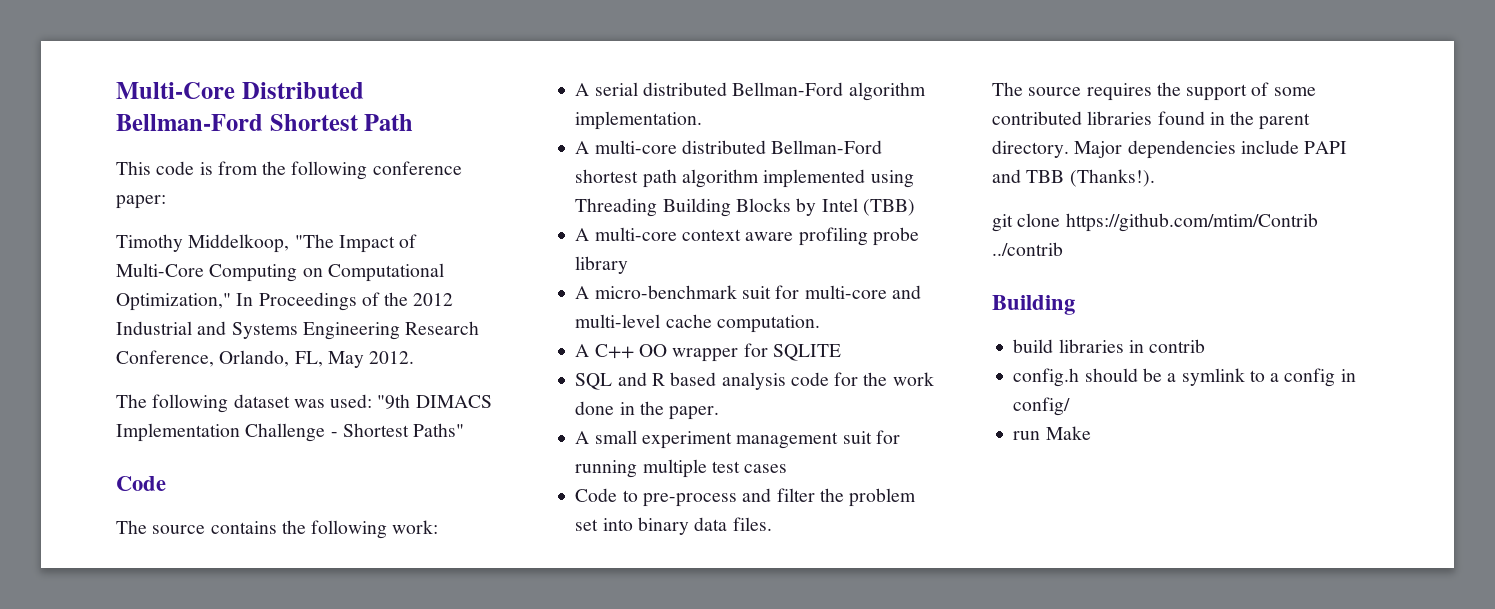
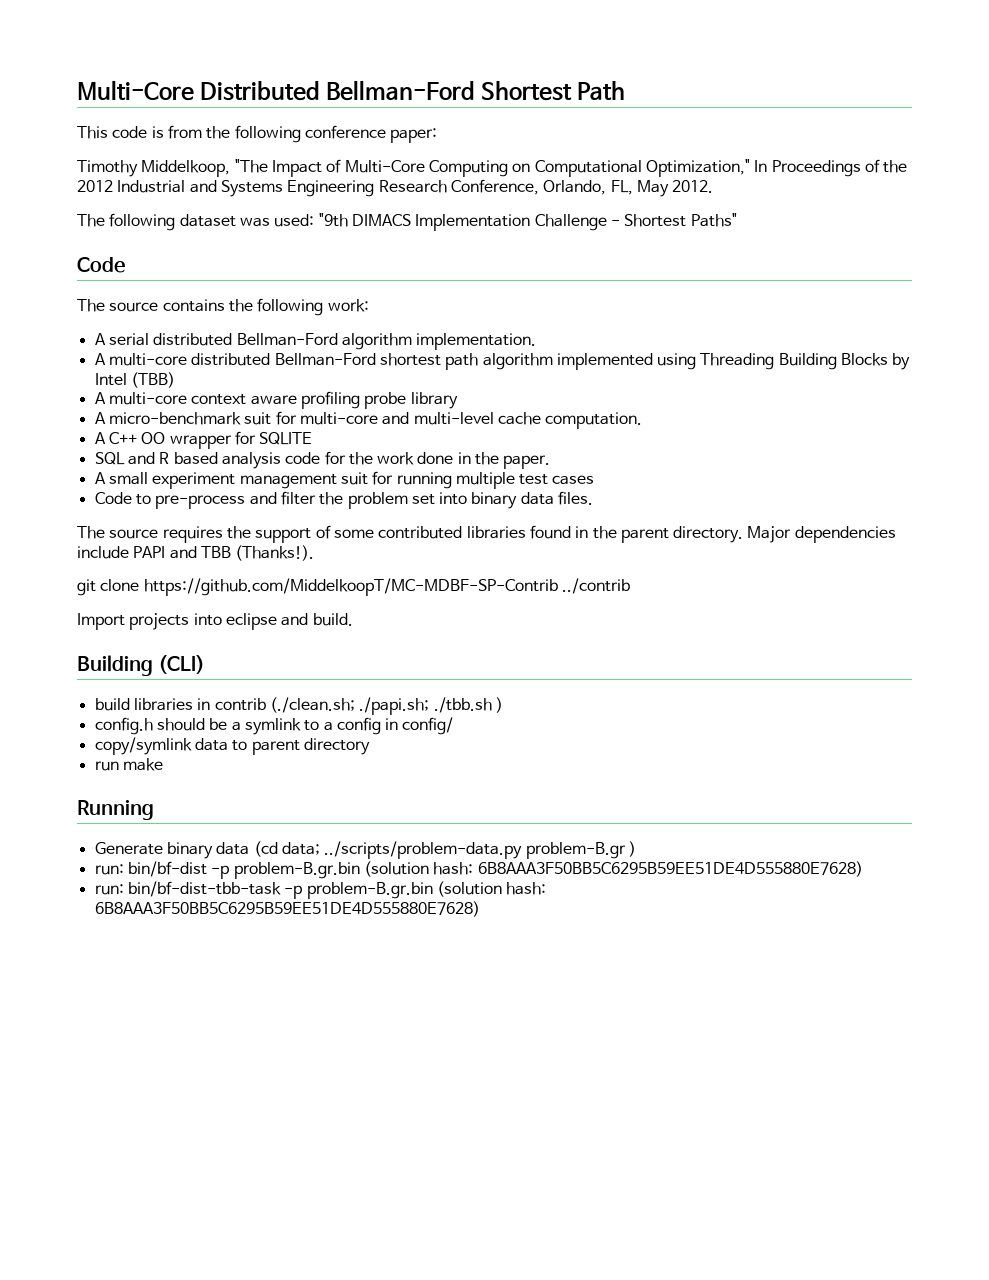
[1065,213,1318,232] https://github.com/mtim/Contrib -> [143,578,558,596] https://github.com/MiddelkoopT/MC-MDBF-SP-Contrib
[992,295,1075,315] // Building -> [77,613,353,630] [77,655,206,676] // Import projects into eclipse and build. // Building (CLI)
(1206, 346) none -> [269,697,503,715] (./clean.sh; ./papi.sh; ./tbb.sh )
[1013,426,1091,440] run Make -> [94,737,370,755] [94,758,163,771] [77,800,154,820] [94,841,636,859] [94,861,863,879] [94,881,547,899] [94,901,480,917] copy/symlink data to parent directory // run make // Running // Generate binary data (cd data; ../scripts/problem-data.py problem-B.gr ) // run: bin/bf-dist -p problem-B.gr.bin (solution hash: 6B8AAA3F50BB5C6295B59EE51DE4D555880E7628) // run: bin/bf-dist-tbb-task -p problem-B.gr.bin (solution hash: 6B8AAA3F50BB5C6295B59EE51DE4D555880E7628)

